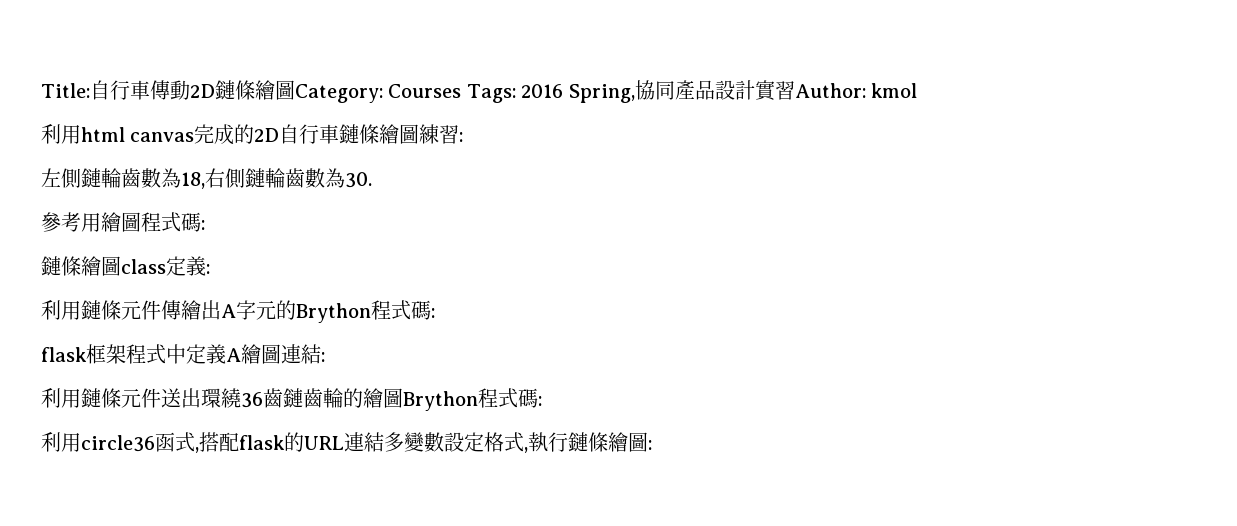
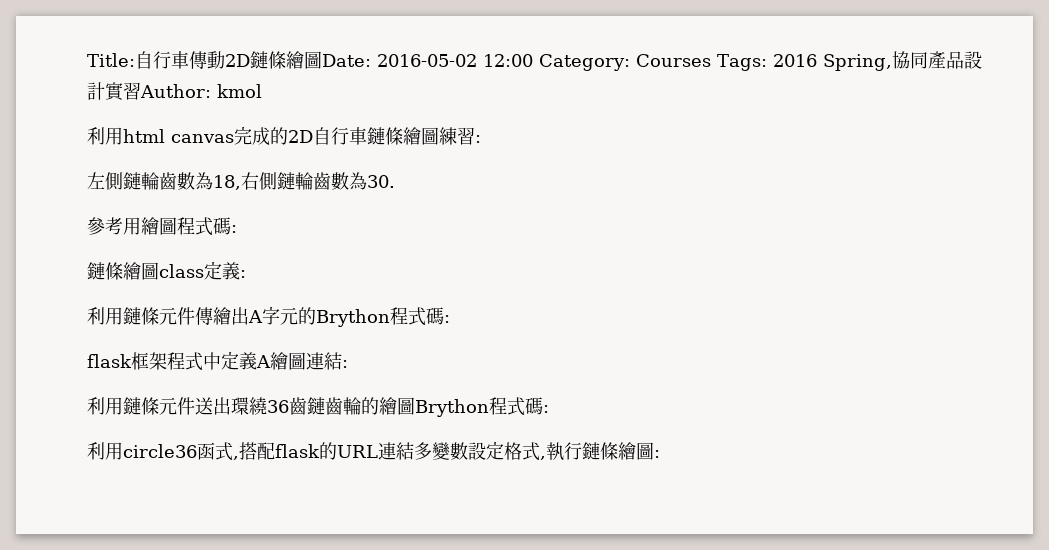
(295, 90) none -> [322,54,533,67] Date: 2016-05-02 12:00

